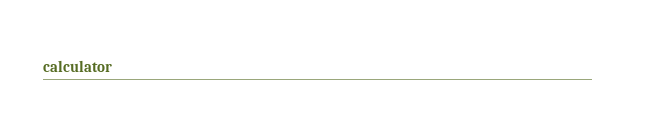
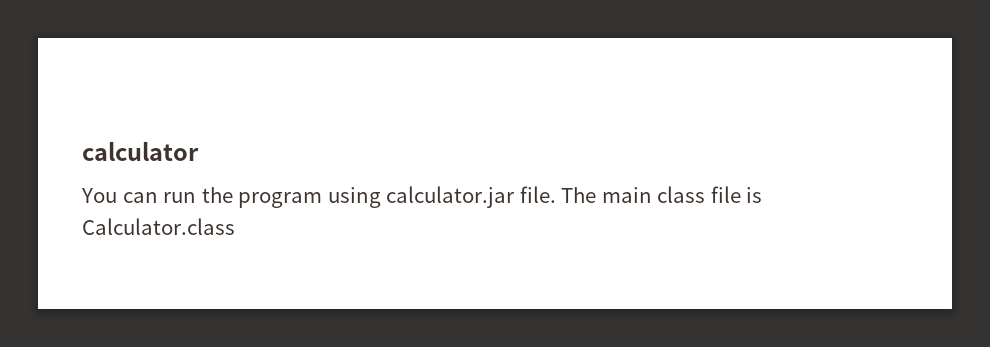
(112, 66) none -> [81,186,763,208] [82,218,235,235] // You can run the program using calculator.jar file. The main class file is Calculator.class

